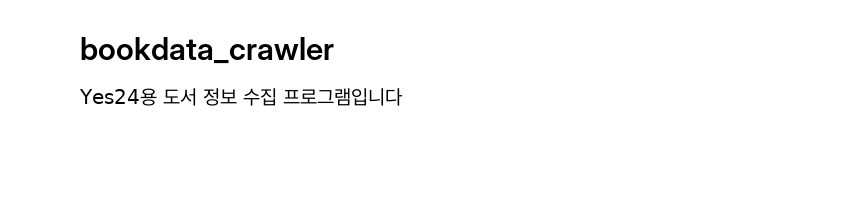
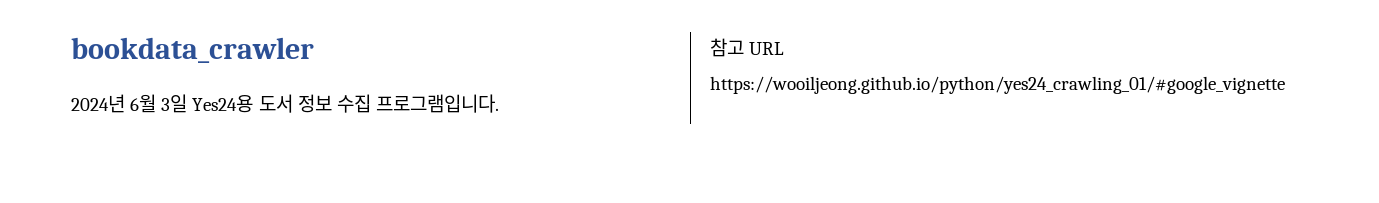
(334, 50) none -> [71,94,188,113] 2024년 6월 3일
[282,88,403,106] 프로그램입니다 -> [375,94,499,113] [710,38,785,57] [710,76,1285,94] 프로그램입니다. // 참고 URL https://wooiljeong.github.io/python/yes24_crawling_01/#google_vignette

